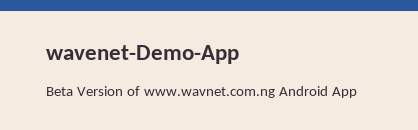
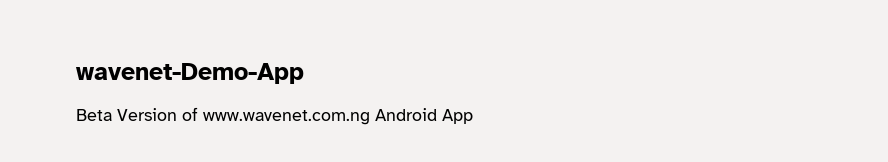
[143,87,275,98] www.wavnet.com.ng -> [203,110,370,125] www.wavenet.com.ng

